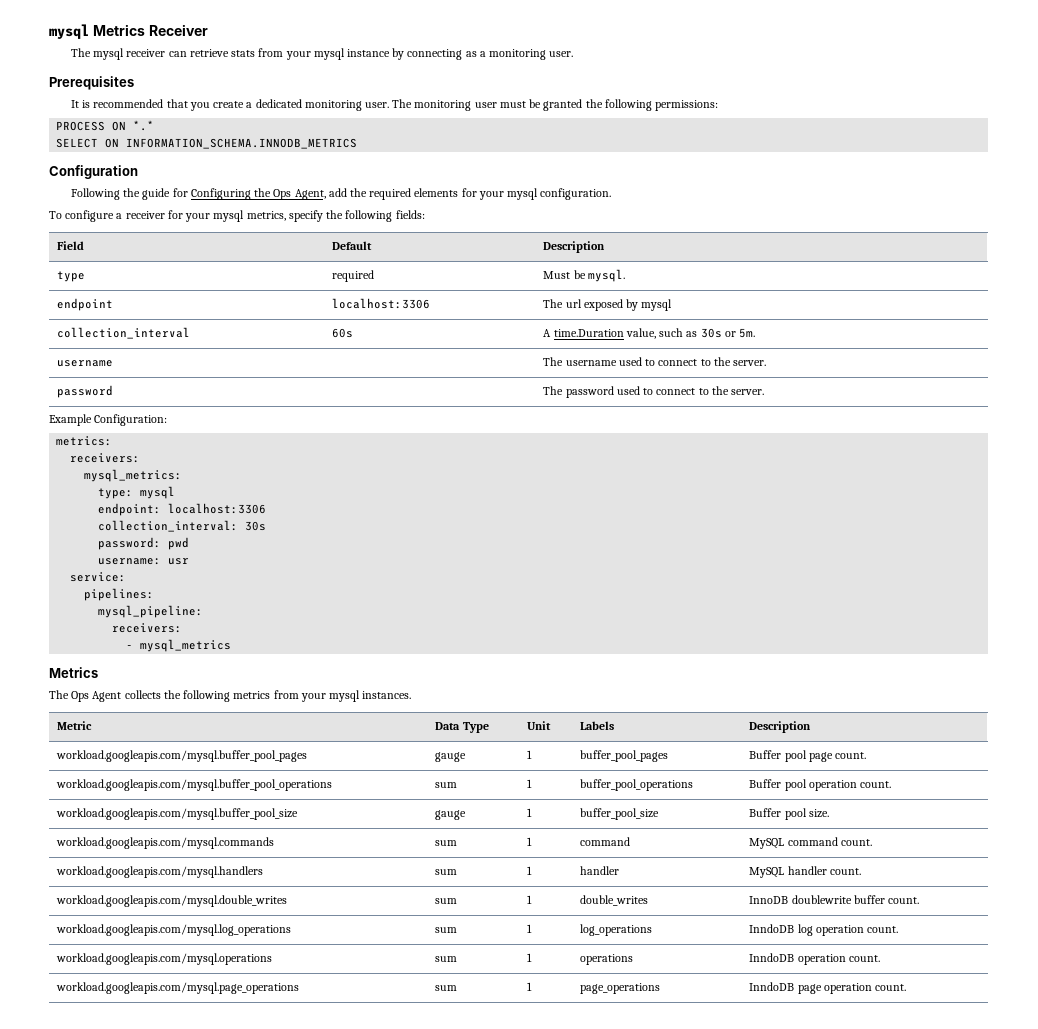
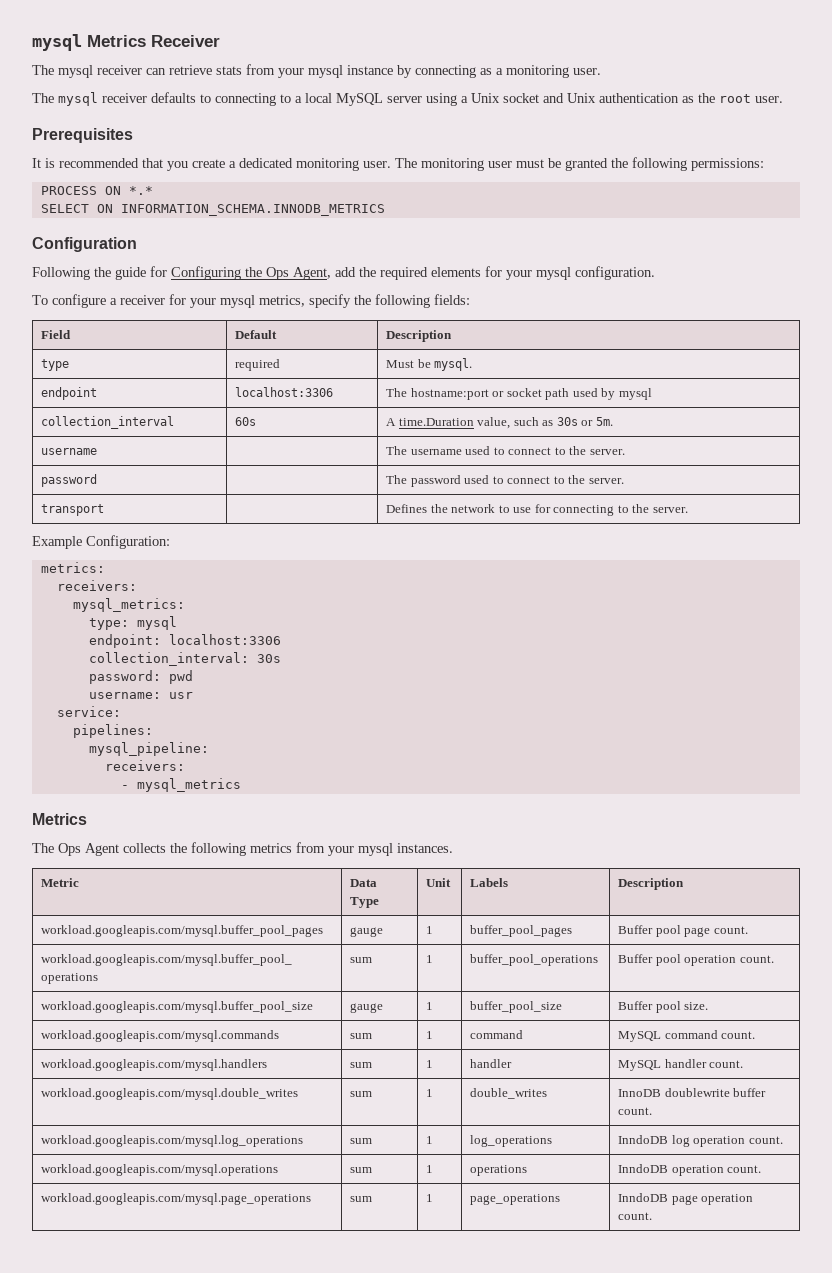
(574, 54) none -> [32,92,783,106] // The mysql receiver defaults to connecting to a local MySQL server using a Unix socket and Unix authentication as the root user.
[565,299,623,311] url exposed -> [410,388,598,400] hostname:port or socket path used
(764, 392) none -> [41,504,105,516] [386,504,688,516] // transport | | Defines the network to use for connecting to the server.

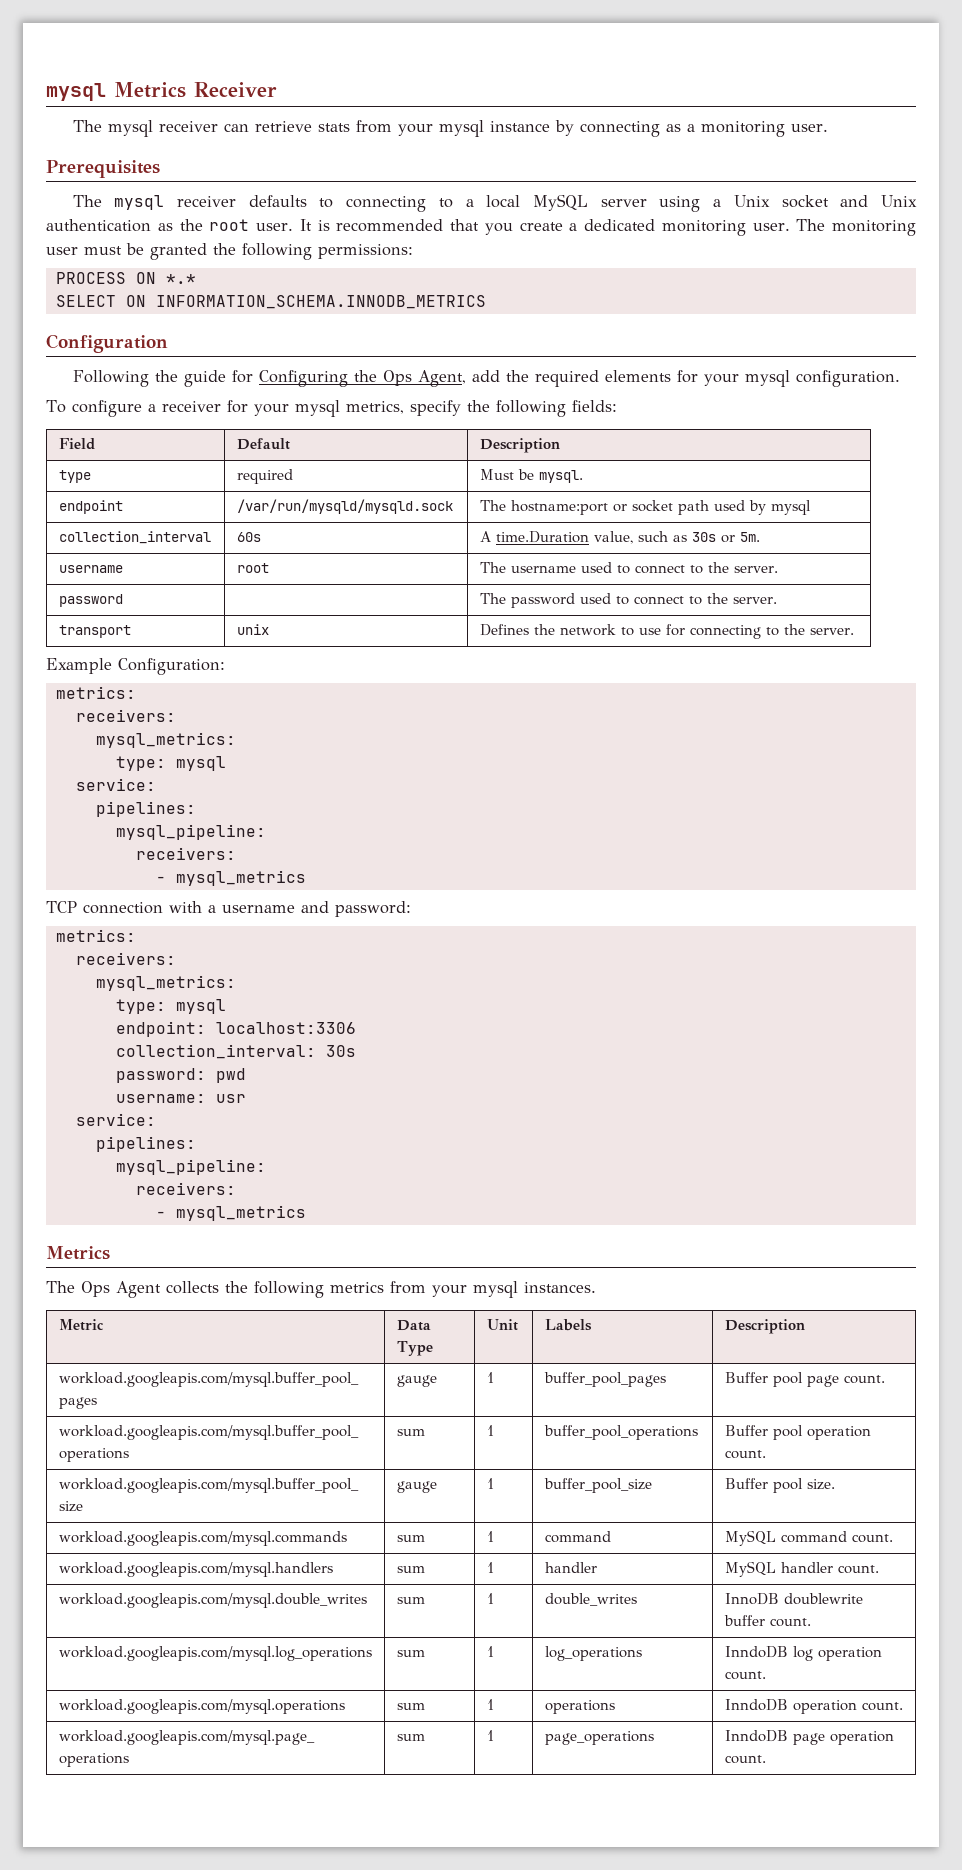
(601, 71) none -> [46,160,160,178] // Prerequisites
[32,128,133,143] // Prerequisites // -> (294, 227) none
[235,387,334,397] localhost:3306 -> [236,499,453,514] /var/run/mysqld/mysqld.sock
(98, 451) none -> [236,563,269,573] root
(105, 510) none -> [236,624,269,635] unix
(177, 623) none -> [75,778,156,791] [95,801,196,817] [115,824,266,840] [135,847,236,860] [155,870,306,886] [46,901,411,917] [55,929,136,942] [75,952,176,965] [95,975,236,991] [115,999,226,1014] // service: // pipelines: // mysql_pipeline: // receivers: // - mysql_metrics // TCP connection with a username and password: // metrics: // receivers: // mysql_metrics: // type: mysql

